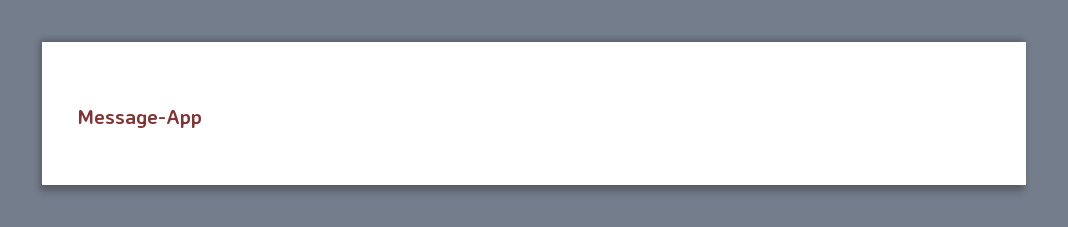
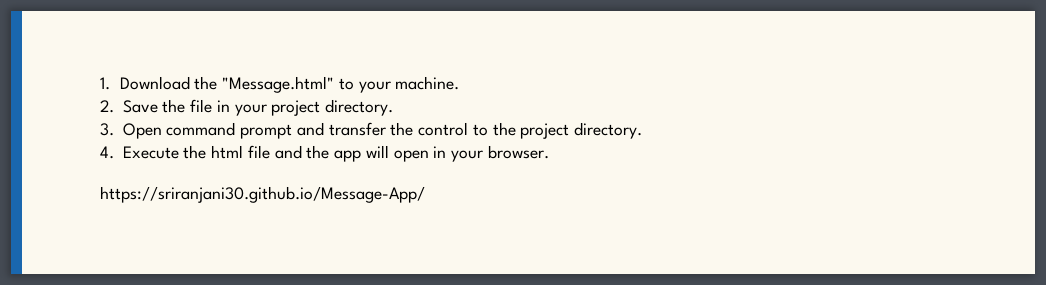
[77,110,202,128] Message-App -> [100,76,460,93] [100,99,394,116] [100,122,643,139] [100,145,549,162] [100,186,425,203] 1. Download the "Message.html" to your machine. // 2. Save the file in your project directory. // 3. Open command prompt and transfer the control to the project directory. // 4. Execute the html file and the app will open in your browser. // https://sriranjani30.github.io/Message-App/

